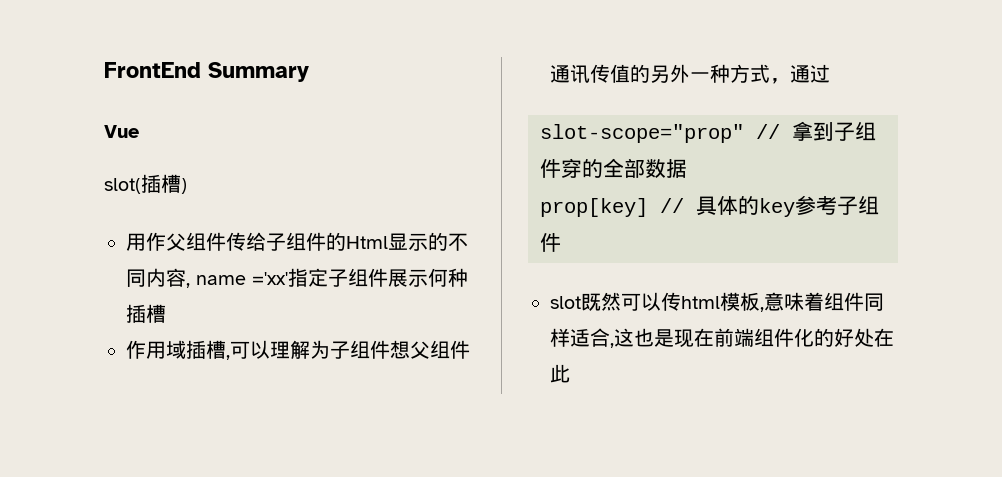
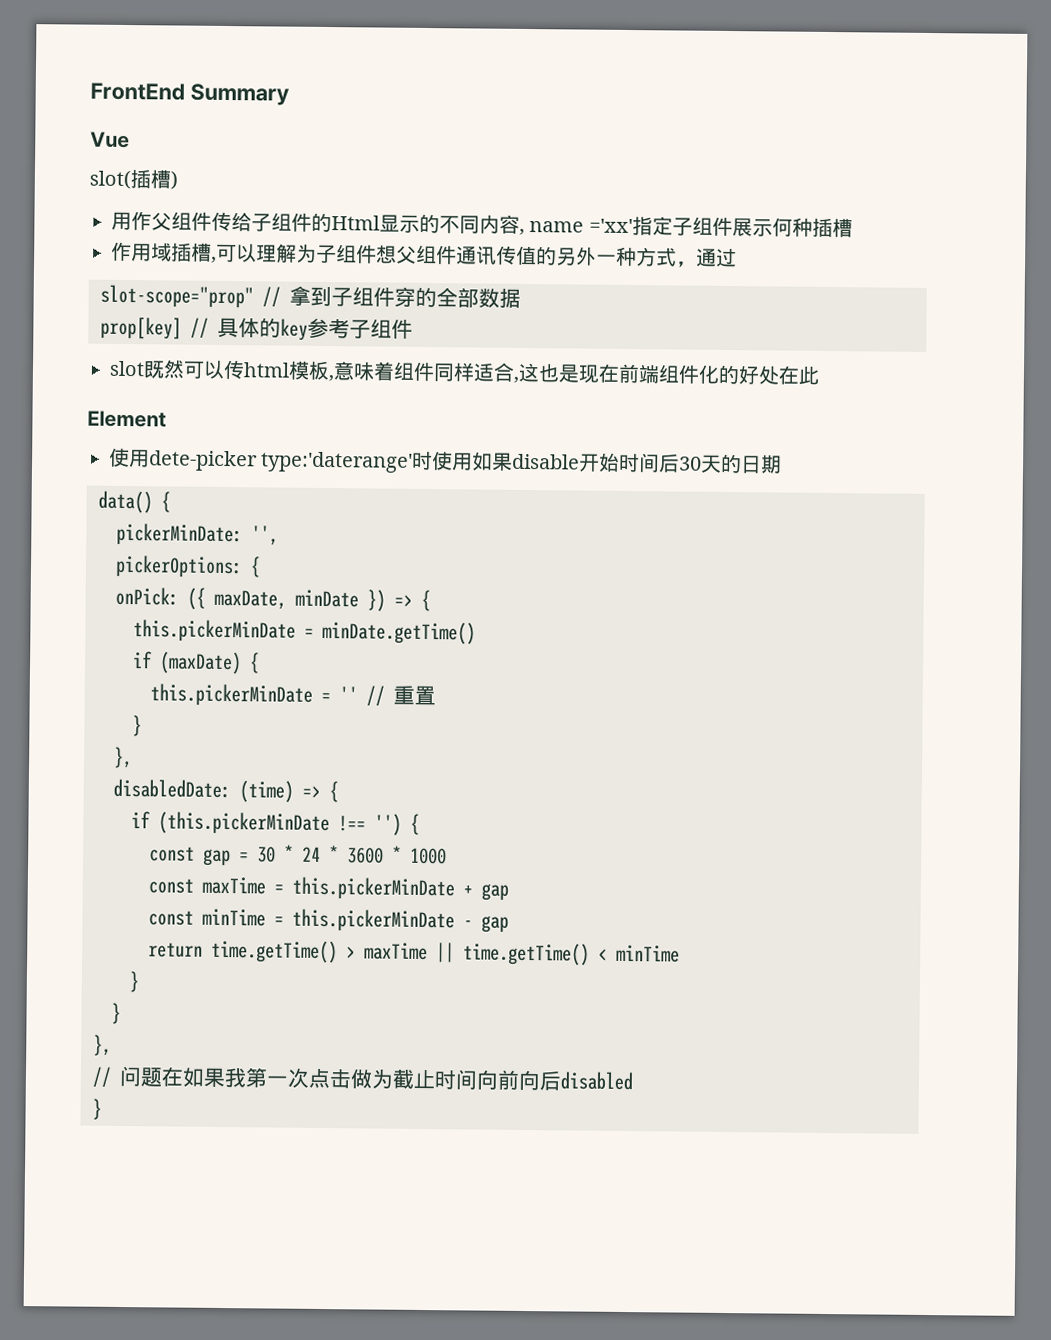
(570, 373) none -> [87,410,167,428] [109,447,783,474] [98,490,171,514] [116,522,279,547] [115,554,261,579] [115,586,431,612] [133,619,476,645] [132,651,260,675] [150,683,436,707] [132,715,142,737] [114,746,133,769] [113,778,339,803] [131,811,420,836] [149,844,447,867] [148,876,509,901] [148,908,509,933] [148,939,680,966] [129,971,139,993] [111,1002,121,1024] [93,1034,112,1056] [92,1065,634,1091] [92,1098,102,1120] // Element // 使用dete-picker type:'daterange'时使用如果disable开始时间后30天的日期 // data() { // pickerMinDate: '', // pickerOptions: { // onPick: ({ maxDate, minDate }) => { // this.pickerMinDate = minDate.getTime() // if (maxDate) { // this.pickerMinDate = '' // 重置 // } // }, // disabledDate: (time) => { // if (this.pickerMinDate !== '') { // const gap = 30 * 24 * 3600 * 1000 // const maxTime = this.pickerMinDate + gap // const minTime = this.pickerMinDate - gap // return time.getTime() > maxTime || time.getTime() < minTime // } // } // }, // // 问题在如果我第一次点击做为截止时间向前向后disabled // }

